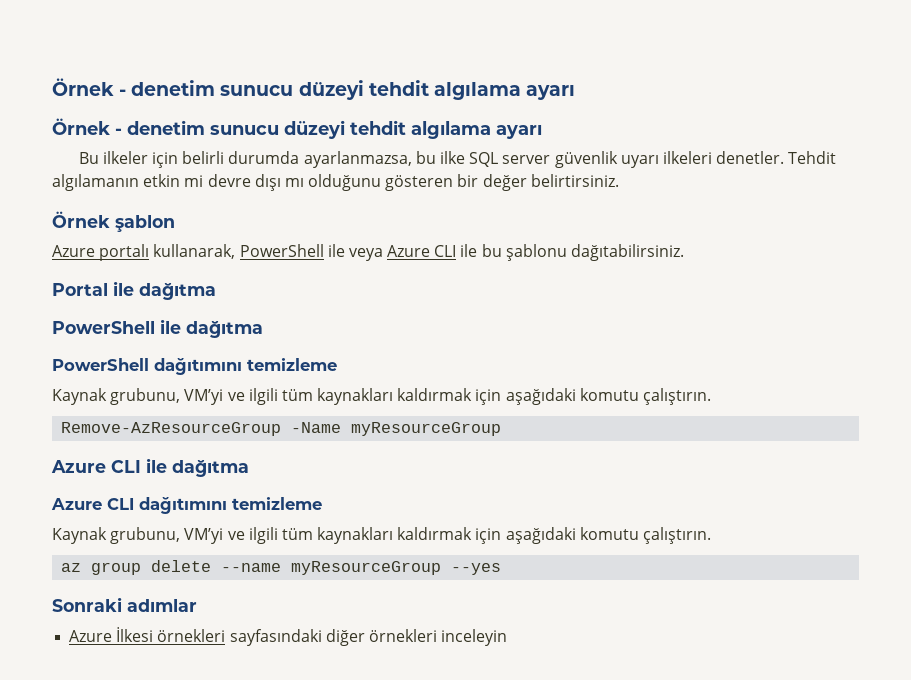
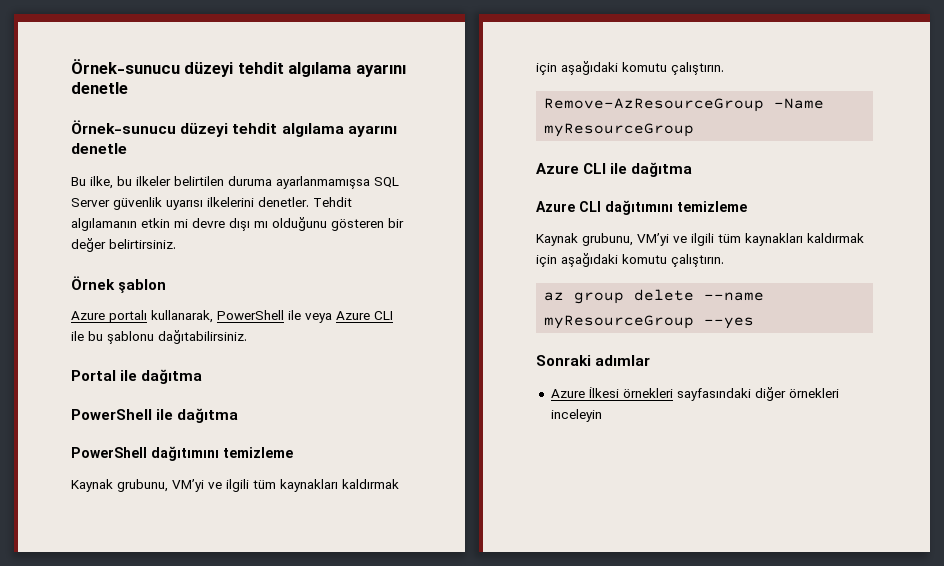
[52,78,575,100] [52,118,542,139] Örnek - denetim sunucu düzeyi tehdit algılama ayarı // Örnek - denetim sunucu düzeyi tehdit algılama ayarı -> [71,59,406,77] [71,82,128,94] [71,120,397,137] [71,143,127,154] Örnek-sunucu düzeyi tehdit algılama ayarını denetle // Örnek-sunucu düzeyi tehdit algılama ayarını denetle
[102,151,712,168] ilkeler için belirli durumda ayarlanmazsa, bu ilke SQL server güvenlik uyarı ilkeleri -> [90,176,399,189] [71,197,254,210] ilke, bu ilkeler belirtilen duruma ayarlanmamışsa SQL Server güvenlik uyarısı ilkelerini

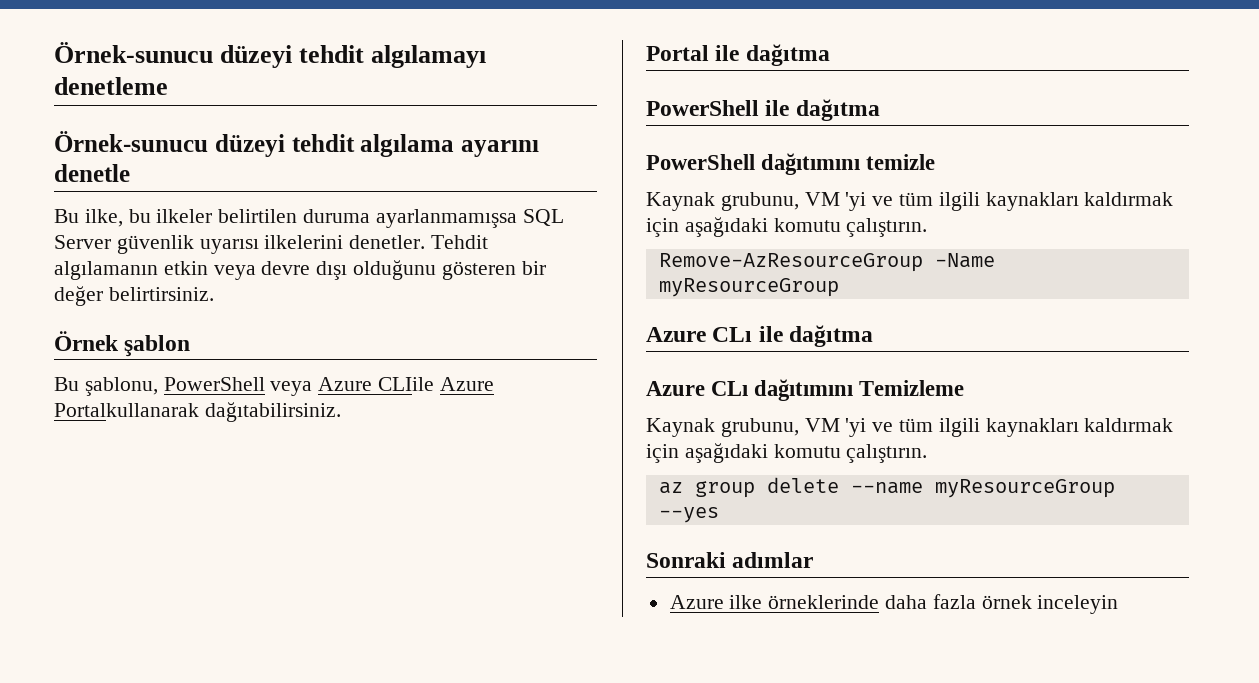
[71,59,406,77] [71,82,128,94] Örnek-sunucu düzeyi tehdit algılama ayarını denetle -> [54,42,487,68] [54,77,168,95] Örnek-sunucu düzeyi tehdit algılamayı denetleme
[174,219,188,228] mi -> [213,265,256,280] veya
[254,221,268,228] mı -> (348, 270) none
[71,310,393,323] [71,331,154,344] Azure portalı kullanarak, PowerShell ile veya Azure CLI ile bu şablonu -> [54,377,494,396] [54,403,199,417] Bu şablonu, PowerShell veya Azure CLIile Azure Portalkullanarak
[223,447,293,458] [71,479,276,492] temizleme // Kaynak grubunu, VM’yi ve ilgili tüm -> [866,154,936,170] [646,192,980,211] temizle // Kaynak grubunu, VM 'yi ve tüm ilgili
[583,163,607,174] CLI -> [712,327,753,342] CLı
[579,200,747,215] [536,233,741,246] CLI dağıtımını temizleme // Kaynak grubunu, VM’yi ve ilgili tüm -> [711,379,965,401] [646,418,980,437] CLı dağıtımını Temizleme // Kaynak grubunu, VM 'yi ve tüm ilgili
[588,387,839,401] İlkesi örnekleri sayfasındaki diğer örnekleri -> [729,594,1032,609] ilke örneklerinde daha fazla örnek

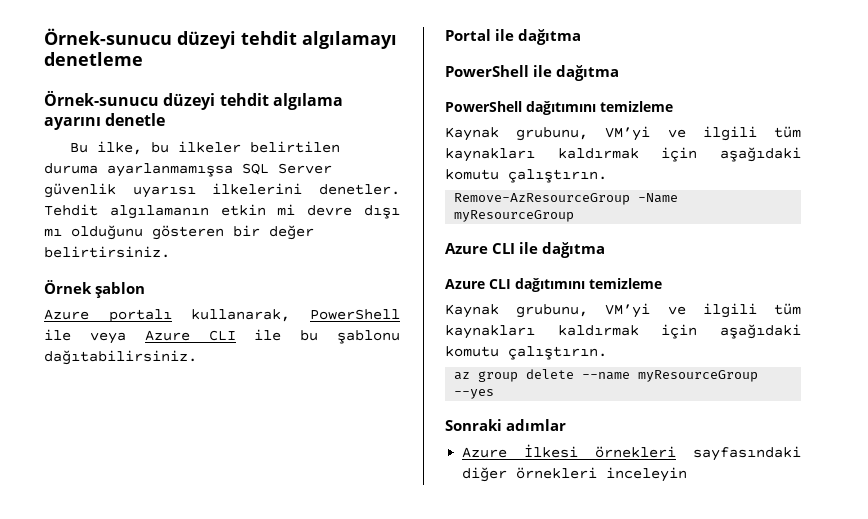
[213,265,256,280] veya -> [277,204,296,216] mi
(348, 270) none -> [44,228,62,237] mı
[54,377,494,396] [54,403,199,417] Bu şablonu, PowerShell veya Azure CLIile Azure Portalkullanarak -> [44,309,400,323] [44,329,400,344] Azure portalı kullanarak, PowerShell ile veya Azure CLI ile bu şablonu
[866,154,936,170] [646,192,980,211] temizle // Kaynak grubunu, VM 'yi ve tüm ilgili -> [600,101,673,112] [445,126,801,141] temizleme // Kaynak grubunu, VM’yi ve ilgili tüm
[712,327,753,342] CLı -> [492,243,516,254] CLI
[711,379,965,401] [646,418,980,437] CLı dağıtımını Temizleme // Kaynak grubunu, VM 'yi ve tüm ilgili -> [489,278,662,292] [445,303,801,318] CLI dağıtımını temizleme // Kaynak grubunu, VM’yi ve ilgili tüm
[729,594,1032,609] ilke örneklerinde daha fazla örnek -> [524,444,801,461] [462,467,598,482] İlkesi örnekleri sayfasındaki diğer örnekleri

